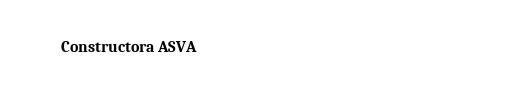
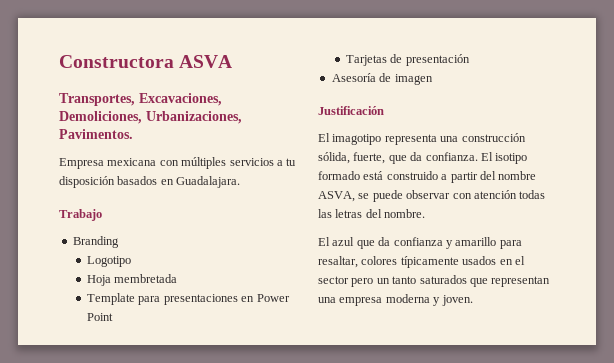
(198, 46) none -> [59,93,222,106] [59,111,242,124] [59,129,133,139] [59,157,297,169] [59,176,241,188] [59,209,102,221] [72,236,119,248] [87,256,132,267] [87,274,178,286] [87,293,290,305] [87,313,114,321] [346,54,470,66] [331,73,433,85] [318,106,384,115] [318,133,526,145] [318,152,528,164] [318,171,537,183] [318,190,546,202] [318,209,426,218] [318,237,522,249] [318,256,525,268] [318,275,551,287] [318,294,473,306] // Transportes, Excavaciones, Demoliciones, Urbanizaciones, Pavimentos. // Empresa mexicana con múltiples servicios a tu disposición basados en Guadalajara. // Trabajo // Branding // Logotipo // Hoja membretada // Template para presentaciones en Power Point // Tarjetas de presentación // Asesoría de imagen // Justificación // El imagotipo representa una construcción sólida, fuerte, que da confianza. El isotipo formado está construido a partir del nombre ASVA, se puede observar con atención todas las letras del nombre. // El azul que da confianza y amarillo para resaltar, colores típicamente usados en el sector pero un tanto saturados que representan una empresa moderna y joven.

